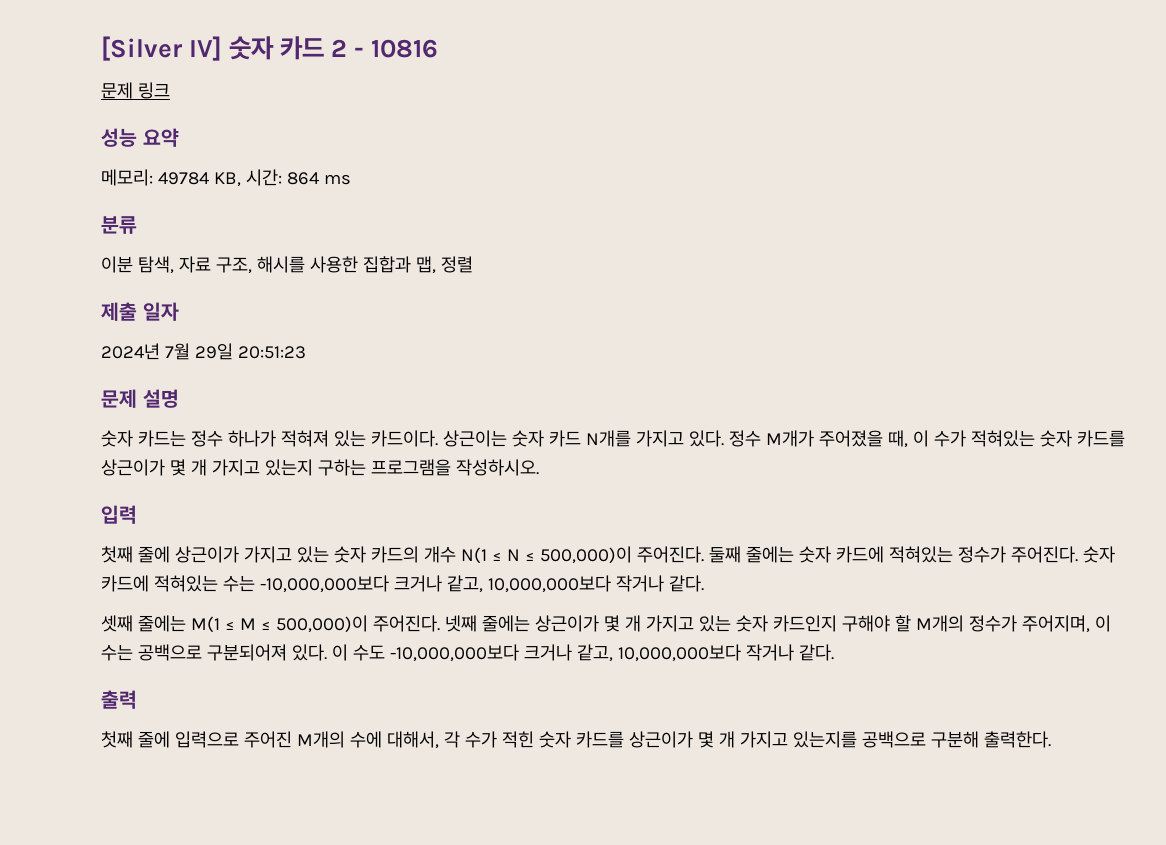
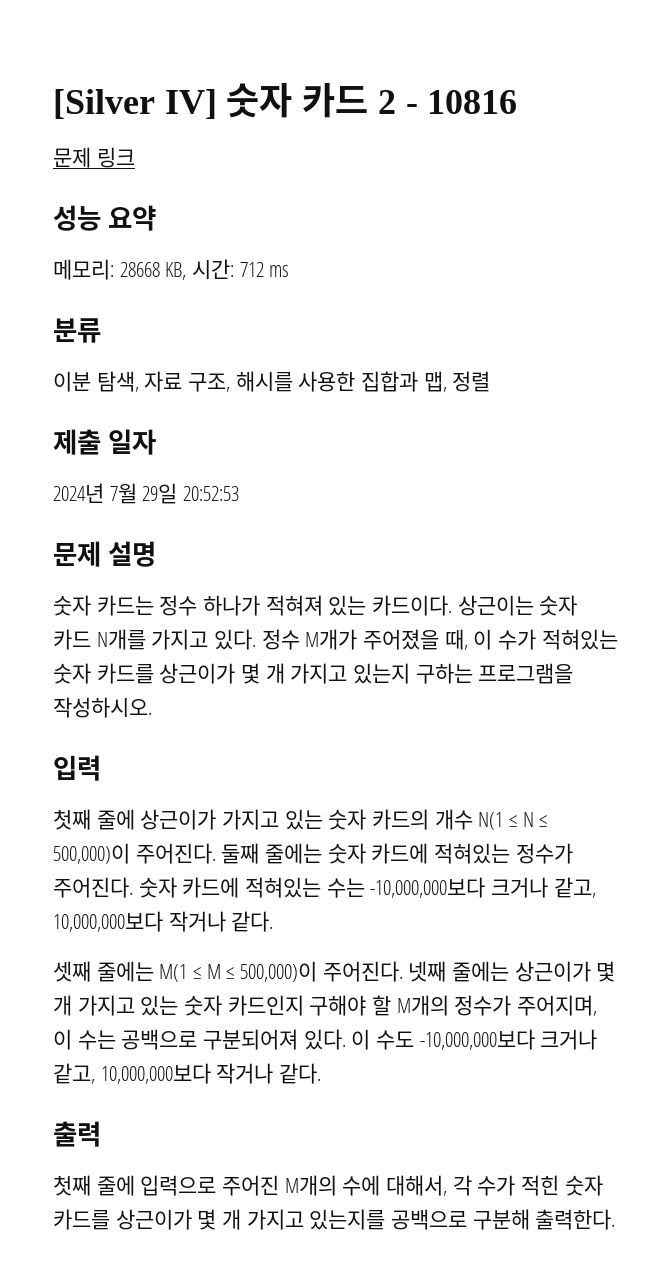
[157,172,209,185] 49784 -> [119,262,160,277] 28668
[286,172,319,185] 864 -> [239,262,264,277] 712
[237,346,306,359] 20:51:23 -> [183,486,240,501] 20:52:53

